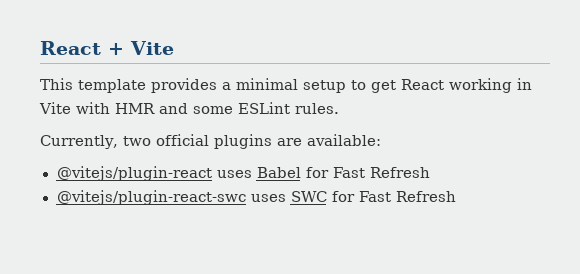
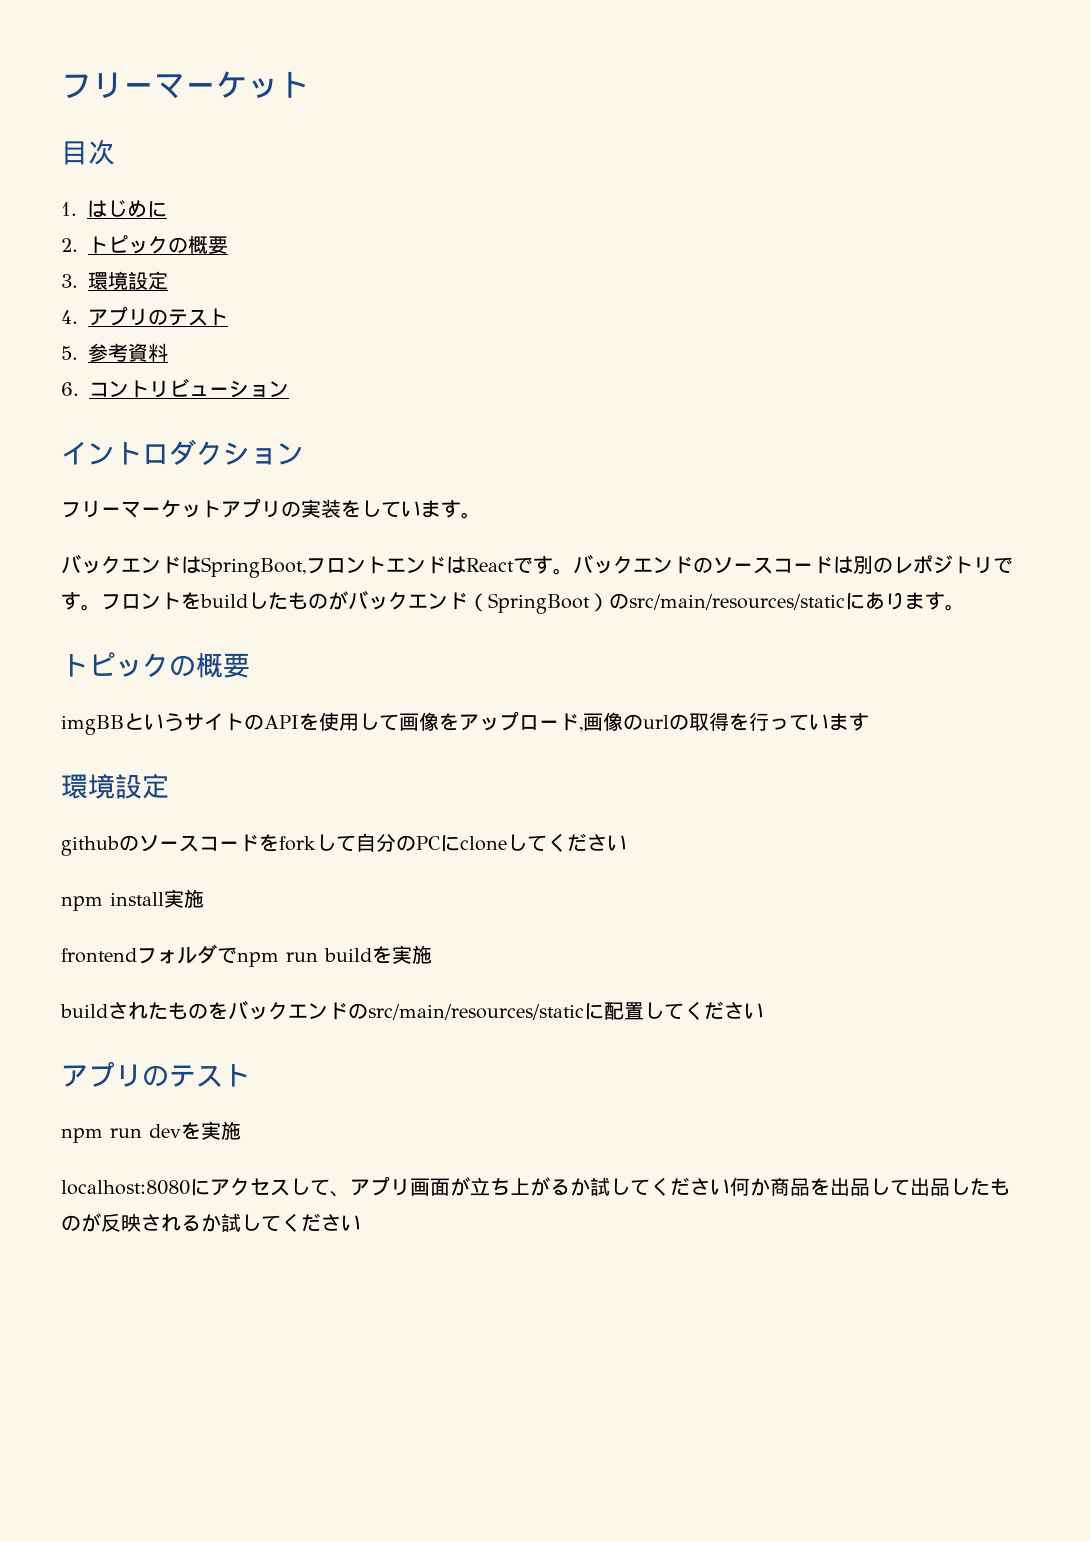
[40,41,174,55] [40,78,532,93] [39,102,339,114] [40,134,381,149] [56,166,431,181] [56,190,457,205] React + Vite // This template provides a minimal setup to get React working in Vite with HMR and some ESLint rules. // Currently, two official plugins are available: // @vitejs/plugin-react uses Babel for Fast Refresh // @vitejs/plugin-react-swc uses SWC for Fast Refresh -> [61,71,309,99] [61,139,115,165] [61,200,167,218] [61,235,228,254] [61,271,168,290] [61,306,228,326] [61,343,168,362] [61,378,289,398] [61,439,304,465] [61,498,481,519] [61,554,1013,578] [61,590,965,614] [61,652,250,678] [61,711,869,735] [61,773,169,799] [61,833,627,856] [61,889,204,911] [61,944,432,967] [60,1000,764,1020] [61,1061,250,1087] [61,1121,241,1143] [61,1176,1010,1197] [61,1213,361,1232] フリーマーケット // 目次 // 1.はじめに // 2.トピックの概要 // 3.環境設定 // 4.アプリのテスト // 5.参考資料 // 6.コントリビューション // イントロダクション // フリーマーケットアプリの実装をしています。 // バックエンドはSpringBoot,フロントエンドはReactです。バックエンドのソースコードは別のレポジトリです。フロントをbuildしたものがバックエンド（SpringBoot）のsrc/main/resources/staticにあります。 // トピックの概要 // imgBBというサイトのAPIを使用して画像をアップロード,画像のurlの取得を行っています // 環境設定 // githubのソースコードをforkして自分のPCにcloneしてください // npm install実施 // frontendフォルダでnpm run buildを実施 // buildされたものをバックエンドのsrc/main/resources/staticに配置してください // アプリのテスト // npm run devを実施 // localhost:8080にアクセスして、アプリ画面が立ち上がるか試してください何か商品を出品して出品したものが反映されるか試してください

